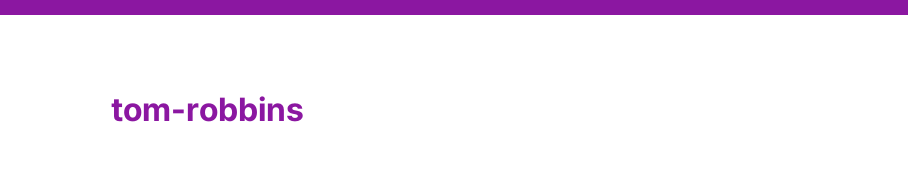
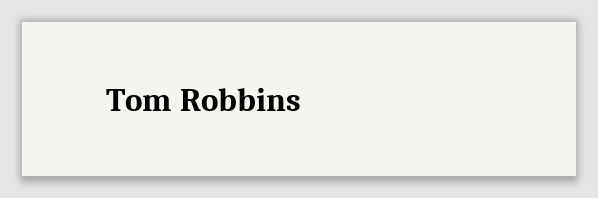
[111,96,304,122] tom-robbins -> [106,88,301,111] Tom Robbins

